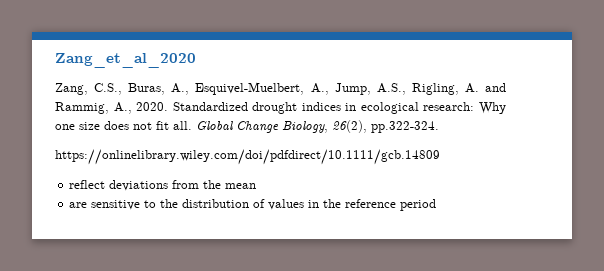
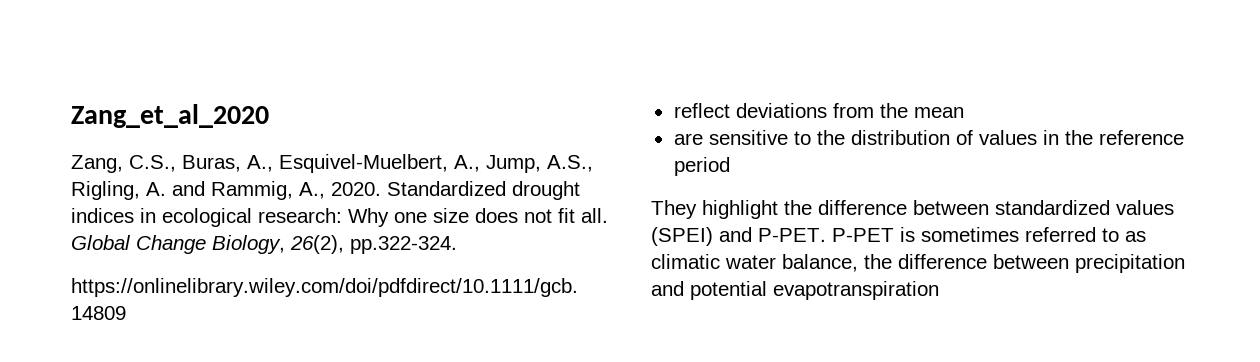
(437, 205) none -> [651,200,1174,219] [651,227,1146,246] [651,254,1185,273] [651,281,939,300] // They highlight the difference between standardized values (SPEI) and P-PET. P-PET is sometimes referred to as climatic water balance, the difference between precipitation and potential evapotranspiration

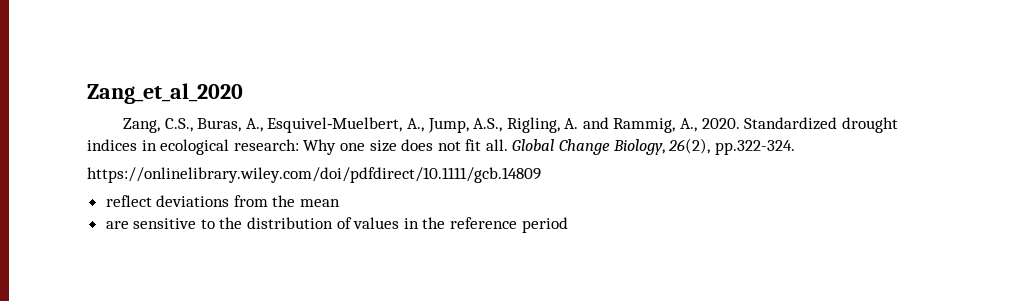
[651,200,1174,219] [651,227,1146,246] [651,254,1185,273] [651,281,939,300] // They highlight the difference between standardized values (SPEI) and P-PET. P-PET is sometimes referred to as climatic water balance, the difference between precipitation and potential evapotranspiration -> (568, 225) none

